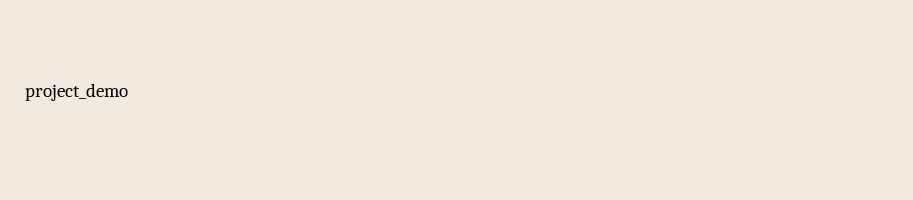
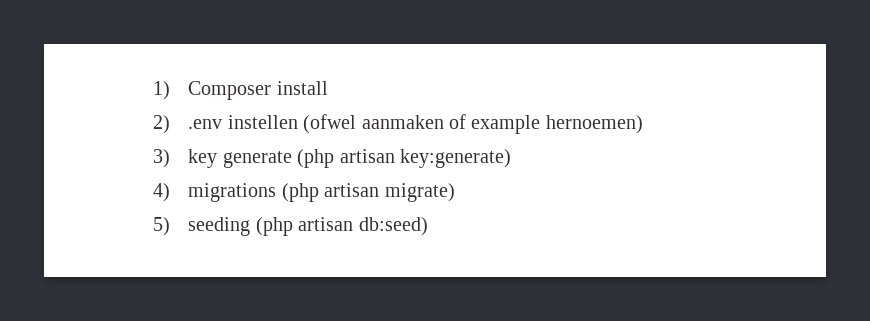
[25,83,128,101] project_demo -> [153,81,328,100] [153,114,643,134] [153,149,511,168] [153,183,455,202] [153,217,428,236] 1) Composer install // 2) .env instellen (ofwel aanmaken of example hernoemen) // 3) key generate (php artisan key:generate) // 4) migrations (php artisan migrate) // 5) seeding (php artisan db:seed)

